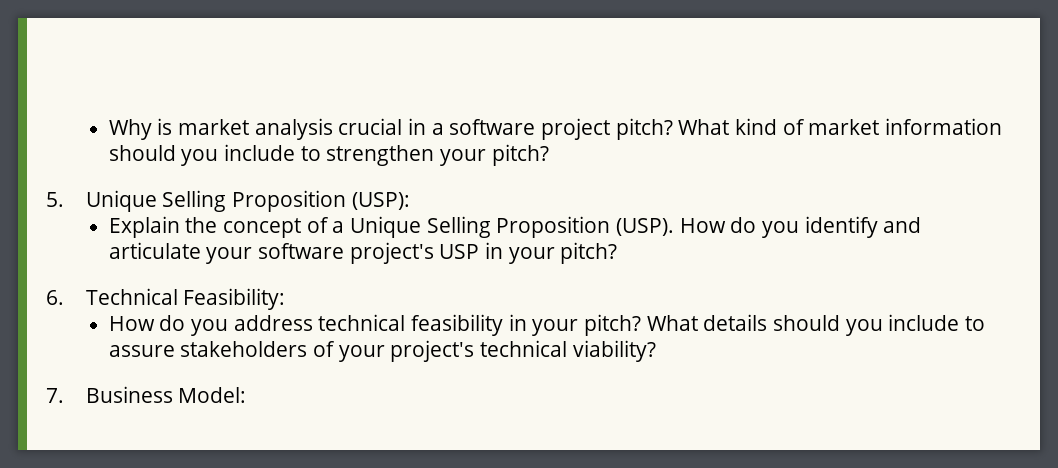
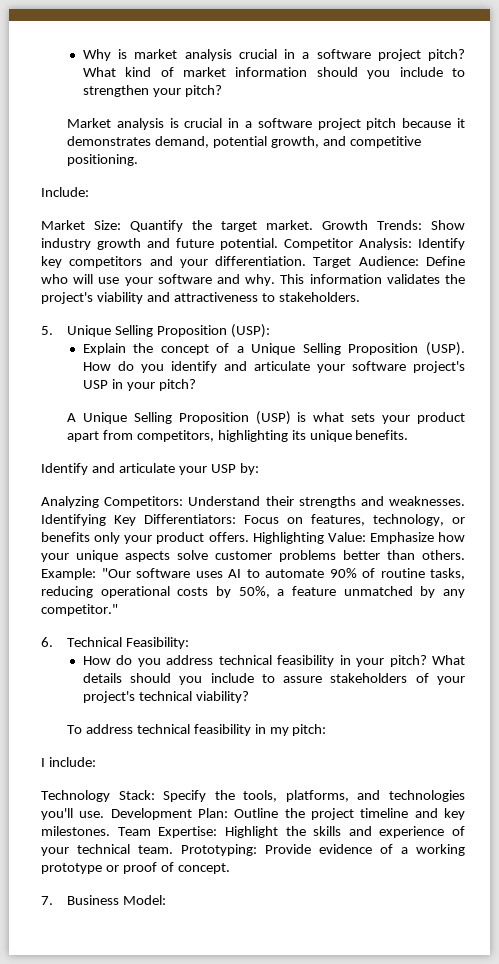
(549, 155) none -> [66,118,465,130] [66,136,421,148] [66,154,138,166] [41,187,89,197] [41,220,465,232] [41,238,465,250] [41,256,465,268] [41,274,465,286] [41,292,360,304] // Market analysis is crucial in a software project pitch because it demonstrates demand, potential growth, and competitive positioning. // Include: // Market Size: Quantify the target market. Growth Trends: Show industry growth and future potential. Competitor Analysis: Identify key competitors and your differentiation. Target Audience: Define who will use your software and why. This information validates the project's viability and attractiveness to stakeholders.
(618, 253) none -> [66,411,466,425] [66,430,409,442] [41,463,259,475] [41,496,465,508] [41,514,465,526] [41,532,465,544] [41,550,465,562] [41,568,465,580] [41,586,465,598] [41,604,118,616] // A Unique Selling Proposition (USP) is what sets your product apart from competitors, highlighting its unique benefits. // Identify and articulate your USP by: // Analyzing Competitors: Understand their strengths and weaknesses. Identifying Key Differentiators: Focus on features, technology, or benefits only your product offers. Highlighting Value: Emphasize how your unique aspects solve customer problems better than others. Example: "Our software uses AI to automate 90% of routine tasks, reducing operational costs by 50%, a feature unmatched by any competitor."
(656, 351) none -> [66,724,327,736] [41,757,96,767] [41,790,465,802] [41,808,465,820] [41,826,465,838] [41,844,465,856] [41,862,230,874] // To address technical feasibility in my pitch: // I include: // Technology Stack: Specify the tools, platforms, and technologies you'll use. Development Plan: Outline the project timeline and key milestones. Team Expertise: Highlight the skills and experience of your technical team. Prototyping: Provide evidence of a working prototype or proof of concept.

